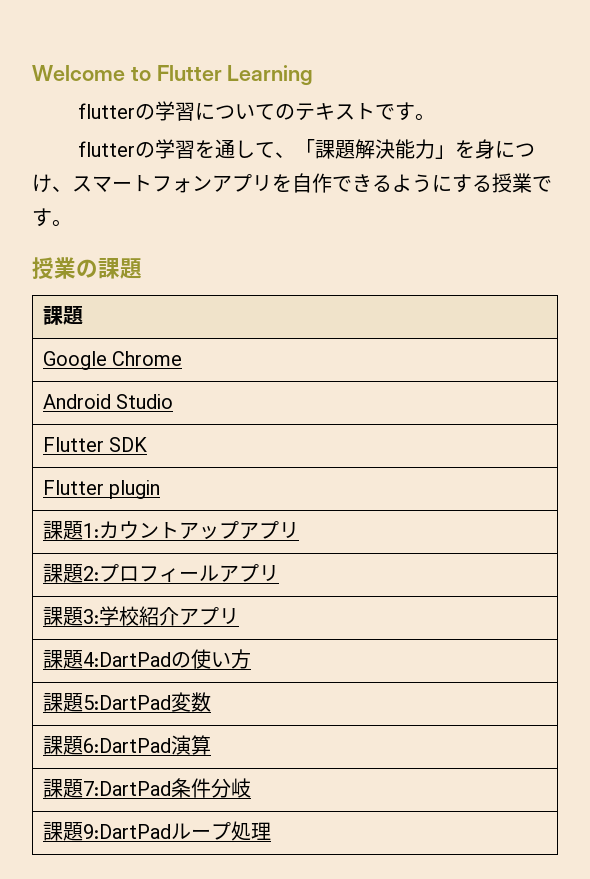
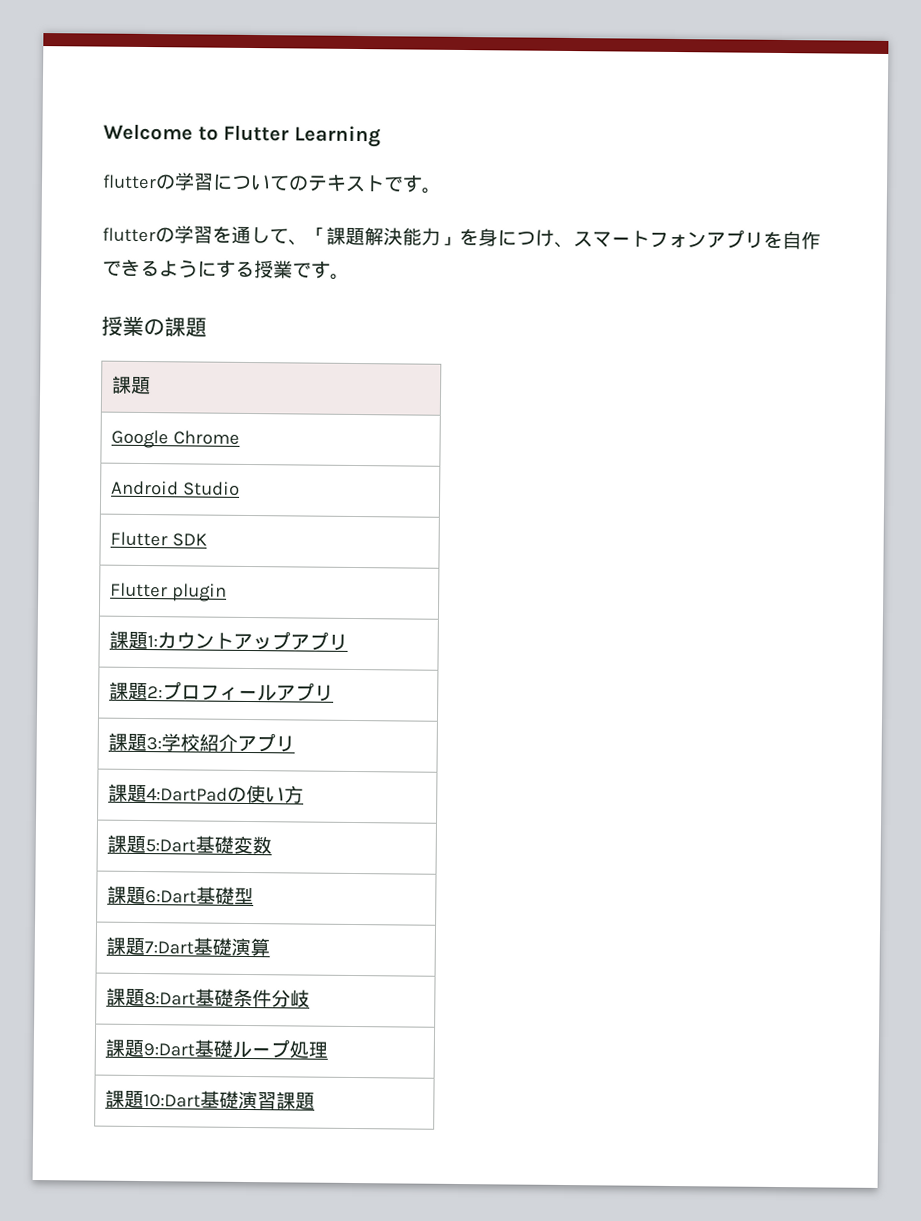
[82,695,171,710] 5:DartPad -> [145,835,235,854] 5:Dart基礎
[82,738,171,753] 6:DartPad -> [145,886,255,906] [106,936,233,956] 6:Dart基礎型 // 課題7:Dart基礎
[82,781,171,796] 7:DartPad -> [144,988,235,1007] 8:Dart基礎
[82,824,171,839] 9:DartPad -> [143,1039,234,1058] 9:Dart基礎
(271, 831) none -> [105,1089,316,1110] // 課題10:Dart基礎演習課題

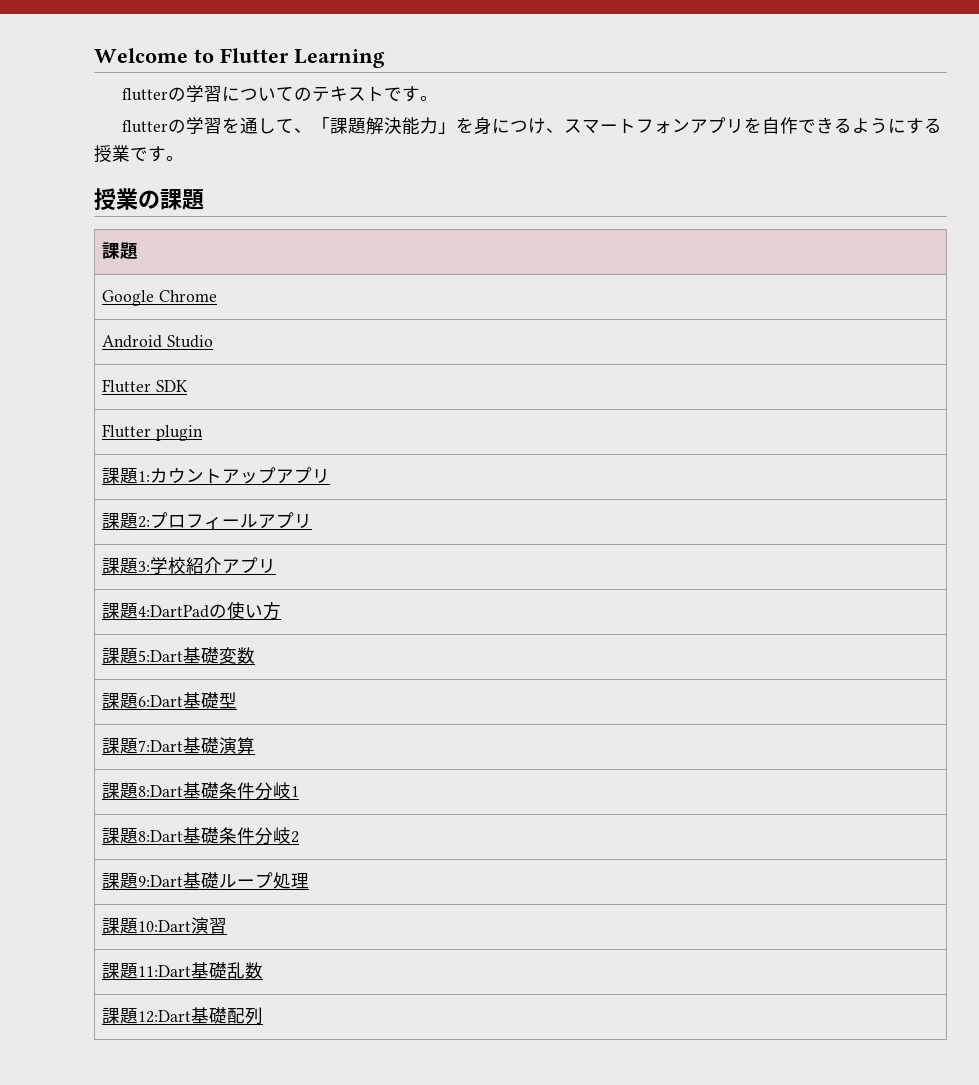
(311, 998) none -> [291,786,300,797] [102,827,300,845] 1 // 課題8:Dart基礎条件分岐2
[200,1090,316,1110] 基礎演習課題 -> [191,917,228,934] [102,962,264,979] [102,1007,264,1025] 演習 // 課題11:Dart基礎乱数 // 課題12:Dart基礎配列

